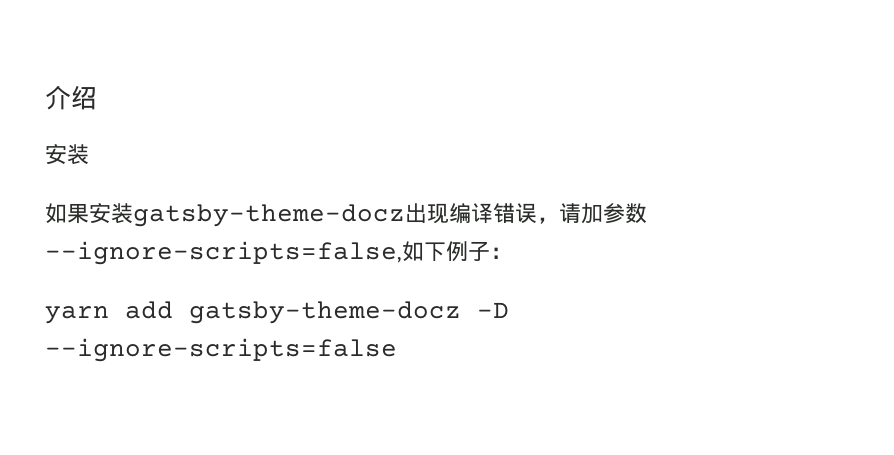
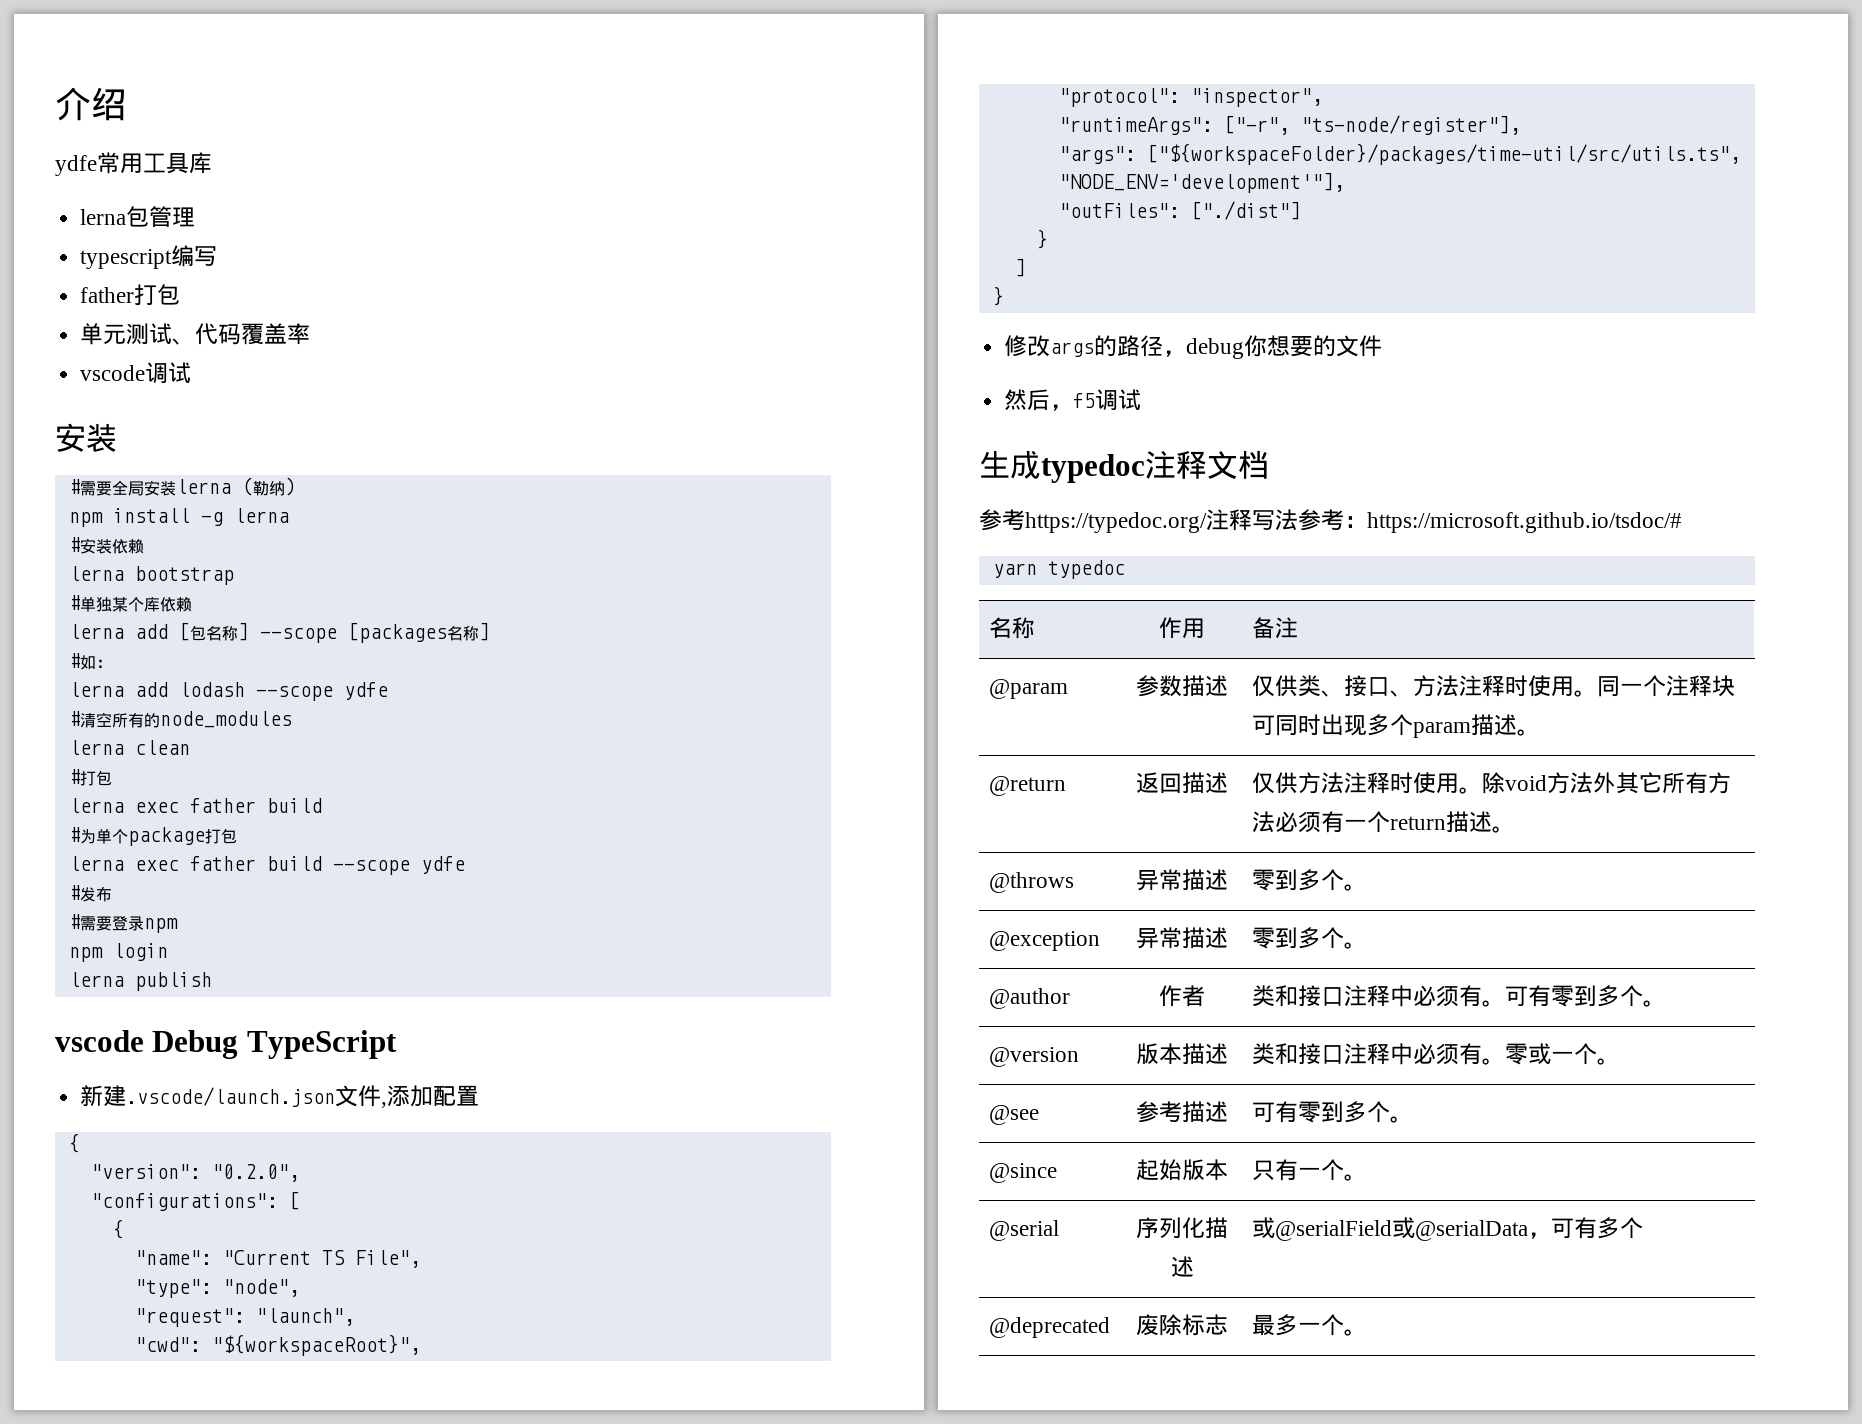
[45,144,89,165] [45,203,647,227] [45,241,512,265] [45,301,509,324] [45,338,397,362] 安装 // 如果安装gatsby-theme-docz出现编译错误，请加参数--ignore-scripts=false,如下例子： // yarn add gatsby-theme-docz -D --ignore-scripts=false -> [55,152,212,176] [80,206,196,228] [80,245,218,269] [80,284,181,306] [80,323,311,345] [80,362,192,384] [55,423,117,452] [68,477,296,496] [68,508,289,527] [68,537,144,554] [68,566,234,585] [68,595,192,612] [68,622,490,643] [68,653,112,670] [68,682,388,701] [68,711,292,728] [68,740,190,755] [68,769,112,786] [68,798,322,813] [68,827,237,846] [68,856,465,875] [68,885,112,902] [68,914,178,933] [68,943,168,962] [68,972,212,991] [55,1030,397,1059] [80,1085,480,1108] [68,1133,80,1153] [90,1164,300,1182] [90,1191,300,1211] [112,1219,124,1239] [134,1250,421,1268] [134,1279,300,1298] [134,1308,355,1327] [134,1334,421,1356] [1058,88,1323,107] [1058,115,1521,135] [1058,143,1741,165] [1058,172,1345,193] [1058,201,1301,220] [1036,229,1048,249] [1014,258,1026,277] [992,286,1004,306] [1004,335,1383,359] [1004,389,1142,411] [979,450,1269,483] [979,509,1682,533] [992,560,1125,579] [989,617,1036,639] [1159,617,1205,639] [1252,617,1299,639] [989,679,1069,699] [1136,675,1228,697] [1252,675,1736,697] [1252,714,1541,738] [989,776,1067,796] [1136,772,1228,794] [1252,772,1732,794] [1252,811,1516,833] [989,872,1075,893] [1136,869,1228,891] [1252,869,1368,891] [989,931,1101,951] [1136,927,1228,949] [1252,927,1368,949] [989,988,1071,1009] [1159,985,1205,1007] [1252,985,1667,1007] [989,1047,1080,1067] [1136,1043,1228,1065] [1252,1043,1621,1065] [989,1105,1040,1125] [1136,1101,1228,1123] [1252,1101,1414,1123] [989,1163,1058,1183] [1136,1159,1228,1181] [1252,1159,1368,1181] [989,1220,1060,1241] [1136,1217,1228,1239] [1170,1256,1194,1277] [1252,1217,1644,1241] [989,1317,1111,1338] [1136,1314,1228,1336] [1252,1314,1368,1336] ydfe常用工具库 // lerna包管理 // typescript编写 // father打包 // 单元测试、代码覆盖率 // vscode调试 // 安装 // #需要全局安装lerna (勒纳) // npm install -g lerna // #安装依赖 // lerna bootstrap // #单独某个库依赖 // lerna add [包名称] --scope [packages名称] // #如： // lerna add lodash --scope ydfe // #清空所有的node_modules // lerna clean // #打包 // lerna exec father build // #为单个package打包 // lerna exec father build --scope ydfe // #发布 // #需要登录npm // npm login // lerna publish // vscode Debug TypeScript // 新建.vscode/launch.json文件,添加配置 // { // "version": "0.2.0", // "configurations": [ // { // "name": "Current TS File", // "type": "node", // "request": "launch", // "cwd": "${workspaceRoot}", // "protocol": "inspector", // "runtimeArgs": ["-r", "ts-node/register"], // "args": ["${workspaceFolder}/packages/time-util/src/utils.ts", "NODE_ENV='development'"], // "outFiles": ["./dist"] // } // ] // } // 修改args的路径，debug你想要的文件 // 然后，f5调试 // 生成typedoc注释文档 // 参考https://typedoc.org/注释写法参考：https://microsoft.github.io/tsdoc/# // yarn typedoc // 名称 | 作用 | 备注 // @param | 参数描述 | 仅供类、接口、方法注释时使用。同一个注释块可同时出现多个param描述。 // @return | 返回描述 | 仅供方法注释时使用。除void方法外其它所有方法必须有一个return描述。 // @throws | 异常描述 | 零到多个。 // @exception | 异常描述 | 零到多个。 // @author | 作者 | 类和接口注释中必须有。可有零到多个。 // @version | 版本描述 | 类和接口注释中必须有。零或一个。 // @see | 参考描述 | 可有零到多个。 // @since | 起始版本 | 只有一个。 // @serial | 序列化描述 | 或@serialField或@serialData，可有多个 // @deprecated | 废除标志 | 最多一个。

